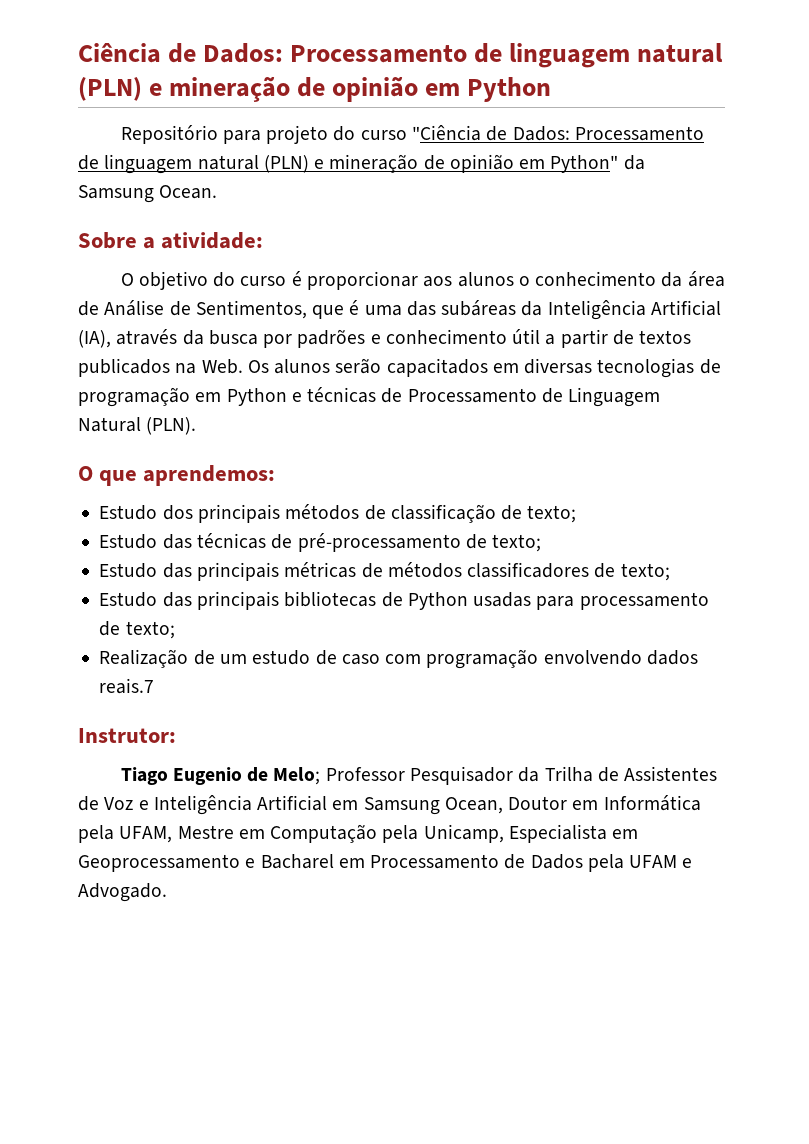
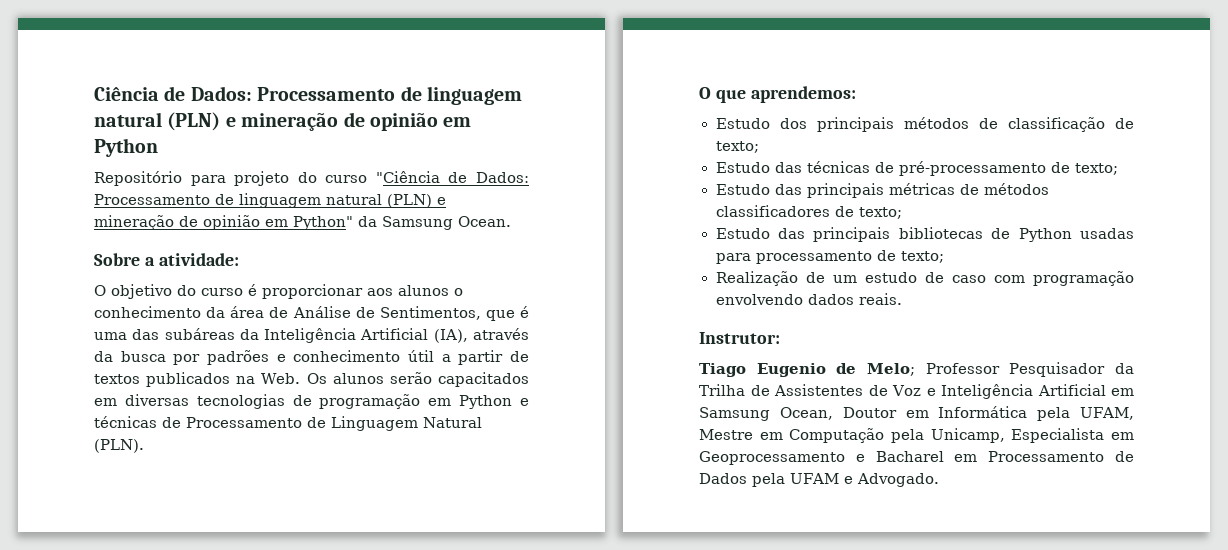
[99,678,155,694] reais.7 -> [858,293,902,305] reais.

